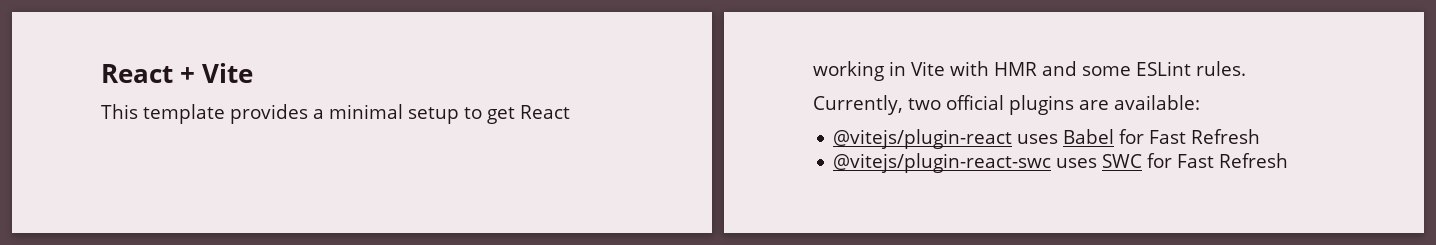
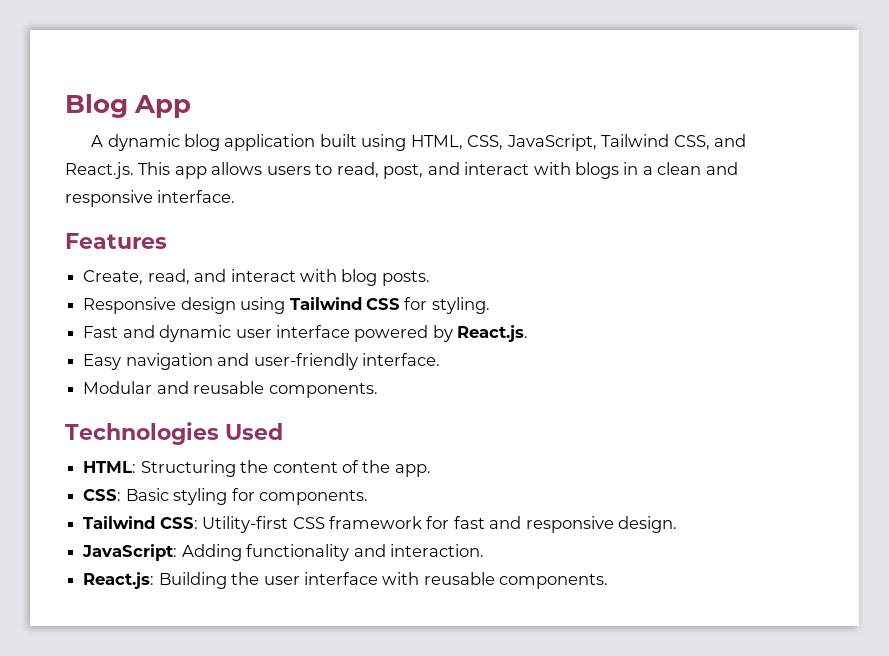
[101,63,254,83] [101,104,570,124] [813,61,1246,81] [813,95,1200,115] [833,129,1261,149] [833,153,1289,173] React + Vite // This template provides a minimal setup to get React working in Vite with HMR and some ESLint rules. // Currently, two official plugins are available: // @vitejs/plugin-react uses Babel for Fast Refresh // @vitejs/plugin-react-swc uses SWC for Fast Refresh -> [65,94,192,118] [91,134,747,151] [65,162,738,179] [65,190,236,207] [65,233,167,249] [83,269,430,286] [83,297,490,314] [83,325,529,342] [83,353,440,370] [83,381,378,398] [65,422,283,445] [83,460,431,477] [83,488,368,505] [83,516,678,533] [82,544,484,561] [83,572,609,589] Blog App // A dynamic blog application built using HTML, CSS, JavaScript, Tailwind CSS, and React.js. This app allows users to read, post, and interact with blogs in a clean and responsive interface. // Features // Create, read, and interact with blog posts. // Responsive design using Tailwind CSS for styling. // Fast and dynamic user interface powered by React.js. // Easy navigation and user-friendly interface. // Modular and reusable components. // Technologies Used // HTML: Structuring the content of the app. // CSS: Basic styling for components. // Tailwind CSS: Utility-first CSS framework for fast and responsive design. // JavaScript: Adding functionality and interaction. // React.js: Building the user interface with reusable components.

